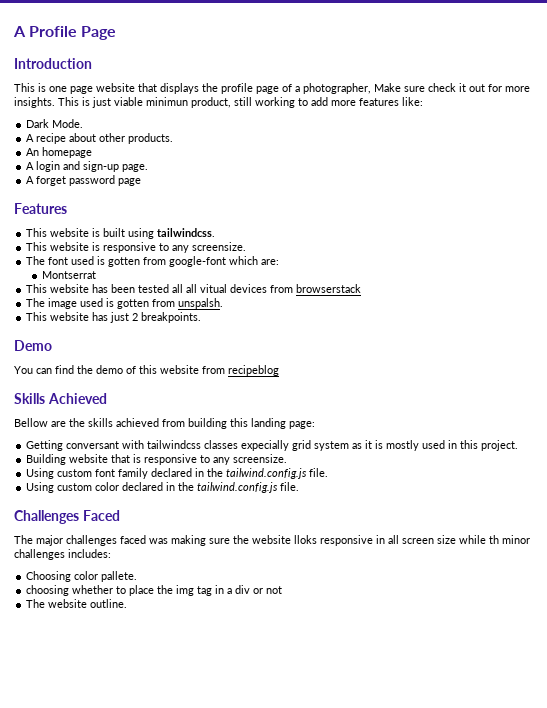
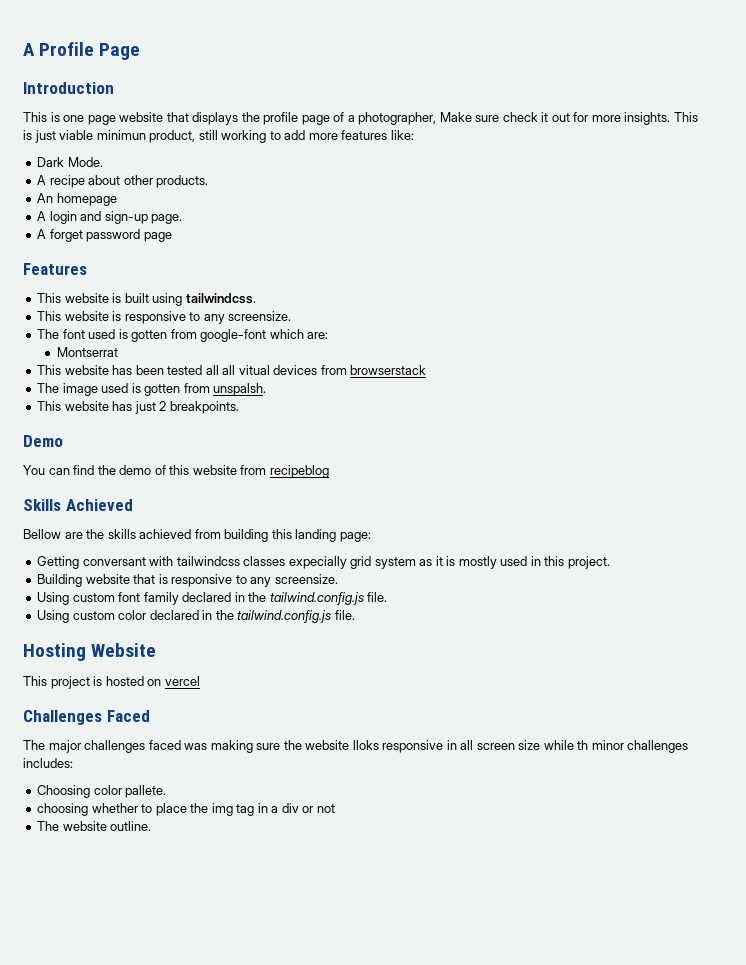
(300, 486) none -> [23,643,157,661] [23,676,200,689] // Hosting Website // This project is hosted on vercel

